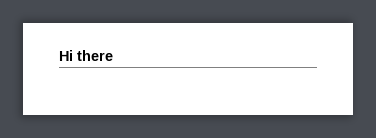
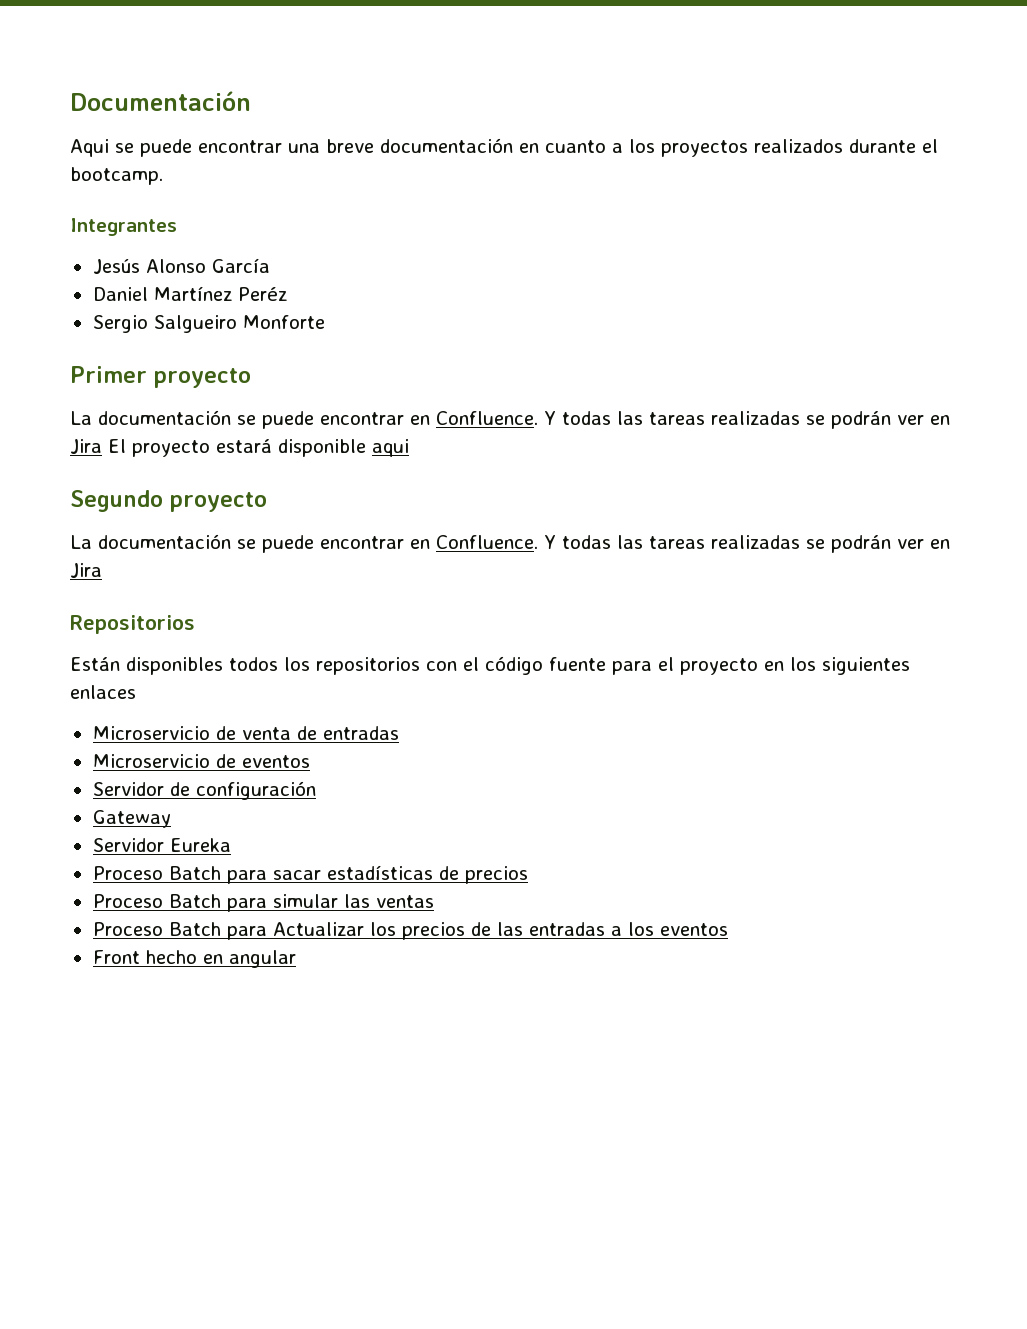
[59,50,113,61] Hi there -> [70,91,251,111] [70,138,938,157] [70,167,163,185] [70,218,177,236] [92,258,270,274] [92,286,287,301] [92,315,325,333] [70,366,251,388] [70,410,950,429] [70,439,409,457] [70,490,267,512] [70,534,950,553] [70,563,102,578] [70,615,195,634] [70,656,910,675] [70,685,136,699] [92,726,399,740] [92,754,310,768] [92,781,316,800] [92,810,171,828] [92,838,231,852] [92,865,528,884] [92,894,434,912] [92,922,728,940] [92,950,296,968] Documentación // Aqui se puede encontrar una breve documentación en cuanto a los proyectos realizados durante el bootcamp. // Integrantes // Jesús Alonso García // Daniel Martínez Peréz // Sergio Salgueiro Monforte // Primer proyecto // La documentación se puede encontrar en Confluence. Y todas las tareas realizadas se podrán ver en Jira El proyecto estará disponible aqui // Segundo proyecto // La documentación se puede encontrar en Confluence. Y todas las tareas realizadas se podrán ver en Jira // Repositorios // Están disponibles todos los repositorios con el código fuente para el proyecto en los siguientes enlaces // Microservicio de venta de entradas // Microservicio de eventos // Servidor de configuración // Gateway // Servidor Eureka // Proceso Batch para sacar estadísticas de precios // Proceso Batch para simular las ventas // Proceso Batch para Actualizar los precios de las entradas a los eventos // Front hecho en angular

